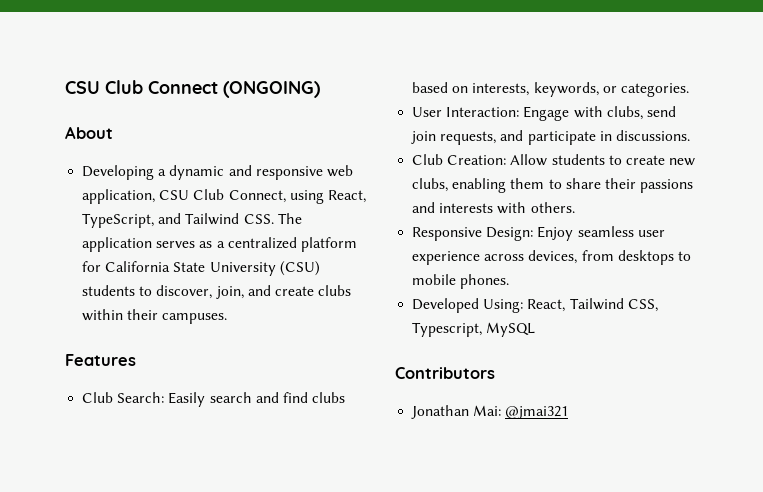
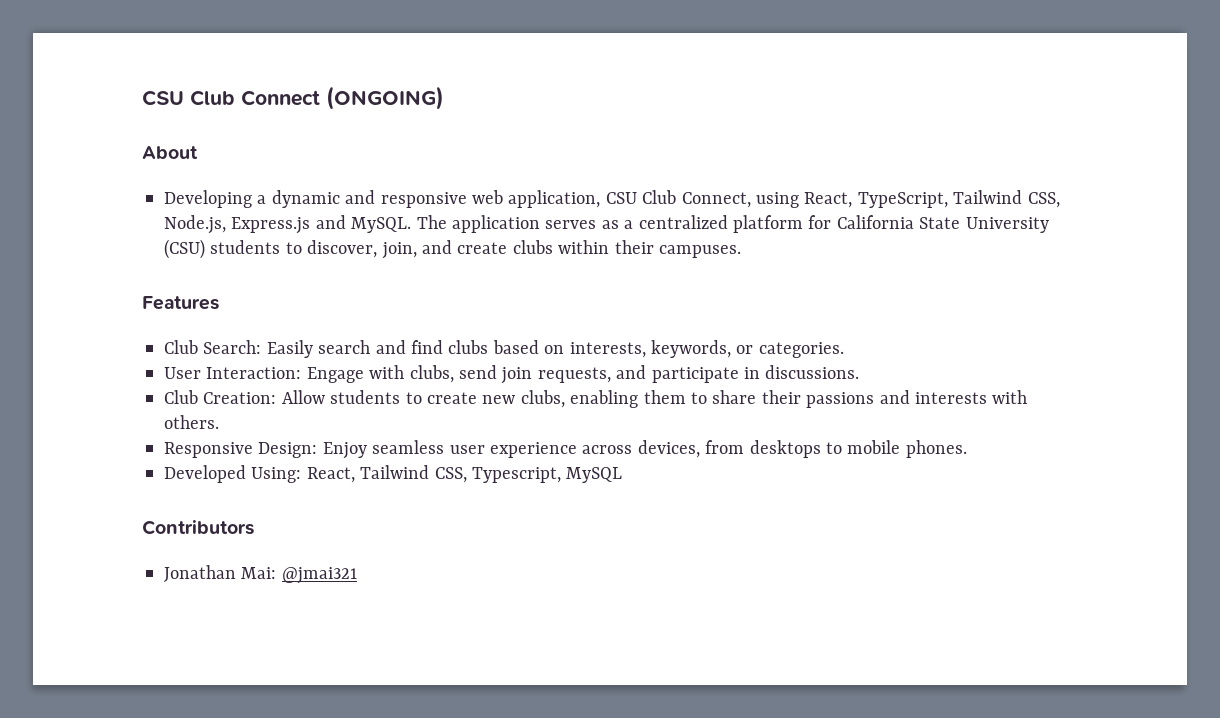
[158,213,274,225] and Tailwind CSS. -> [953,190,1060,208] [164,215,412,234] Tailwind CSS, Node.js, Express.js and MySQL.

